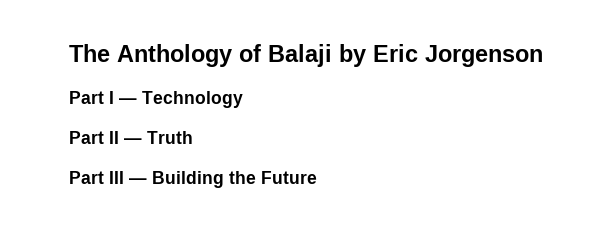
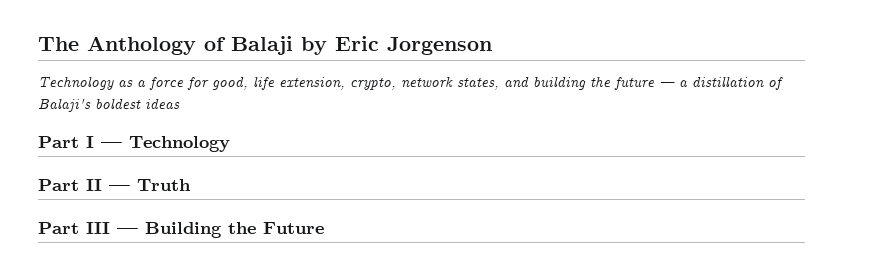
(543, 56) none -> [38,76,783,90] [38,98,180,112] // Technology as a force for good, life extension, crypto, network states, and building the future — a distillation of Balaji's boldest ideas

